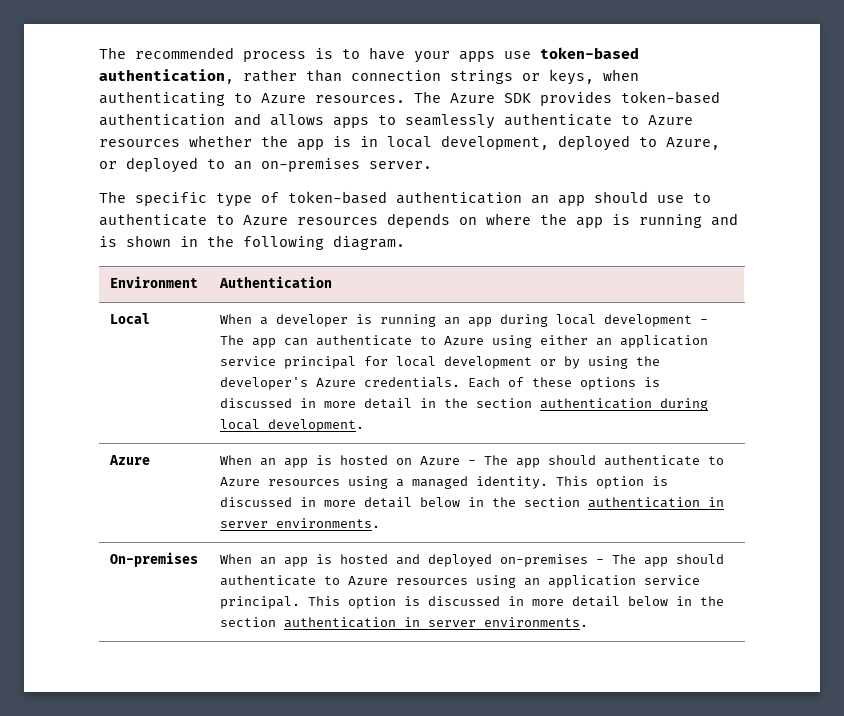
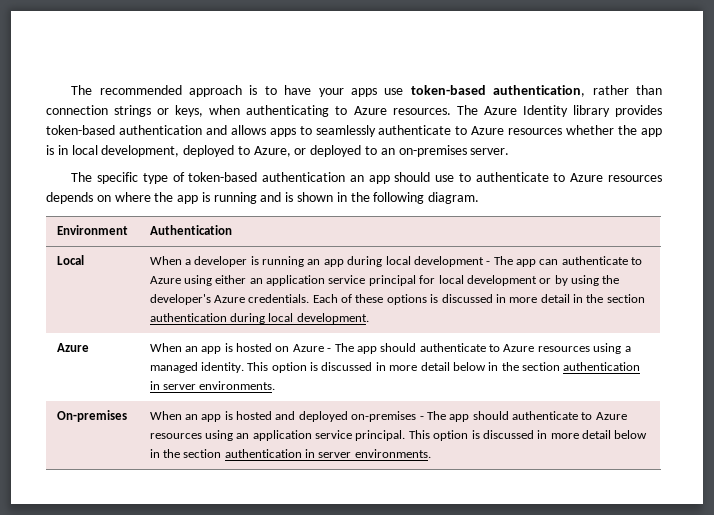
[243,51,306,62] process -> [189,85,243,97] approach
[504,93,531,103] SDK -> [522,105,610,117] Identity library

